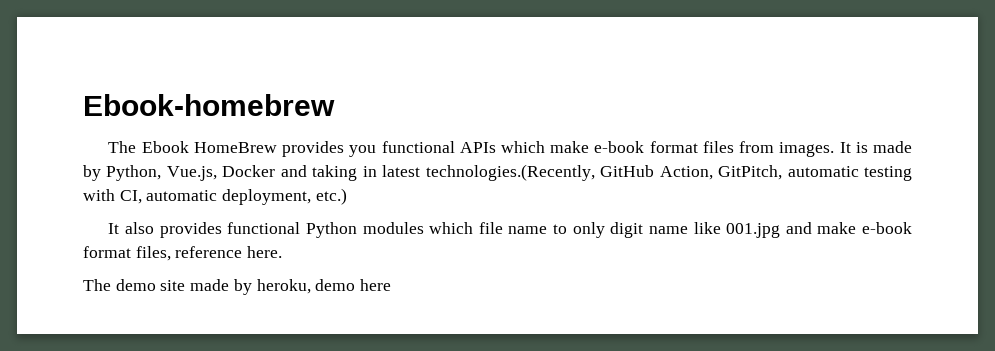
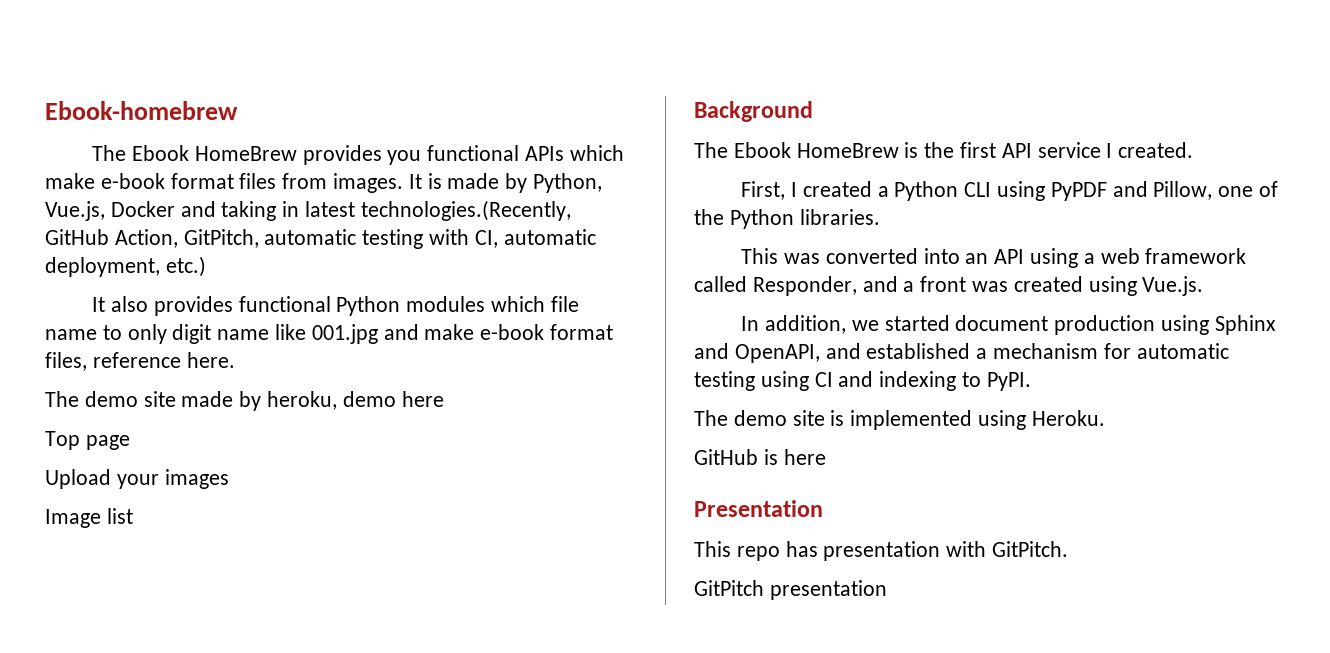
(392, 285) none -> [45,431,130,450] [45,469,229,489] [45,508,133,528] [694,101,813,122] [694,142,1194,158] [741,181,1279,201] [694,209,880,229] [741,248,1247,268] [694,276,1204,296] [741,315,1276,335] [694,343,1229,363] [694,371,1031,391] [694,410,1105,430] [694,449,826,465] [694,500,823,517] [694,541,1069,561] [694,580,887,600] // Top page // Upload your images // Image list // Background // The Ebook HomeBrew is the first API service I created. // First, I created a Python CLI using PyPDF and Pillow, one of the Python libraries. // This was converted into an API using a web framework called Responder, and a front was created using Vue.js. // In addition, we started document production using Sphinx and OpenAPI, and established a mechanism for automatic testing using CI and indexing to PyPI. // The demo site is implemented using Heroku. // GitHub is here // Presentation // This repo has presentation with GitPitch. // GitPitch presentation

